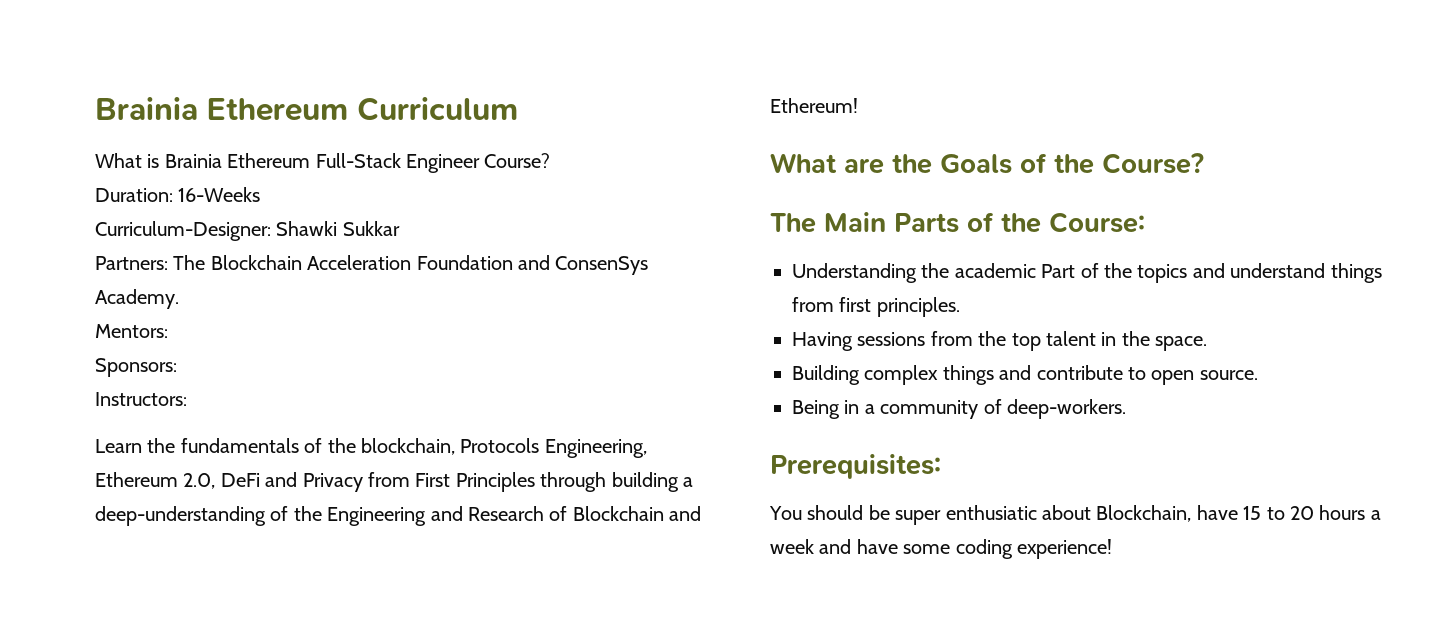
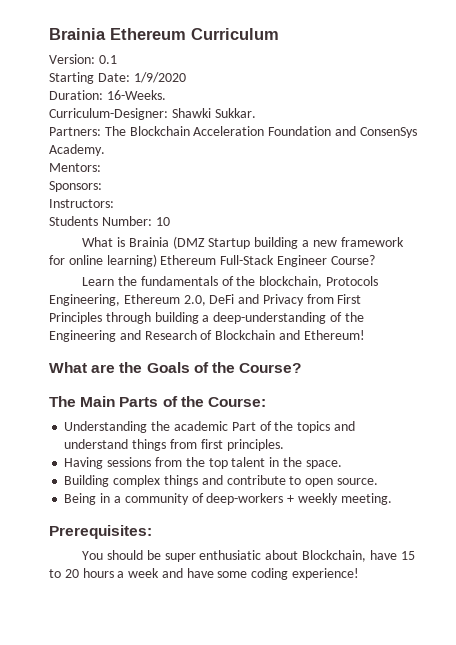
[95,153,551,173] What is Brainia Ethereum Full-Stack Engineer Course? -> [49,54,117,64] [49,72,186,84] Version: 0.1 // Starting Date: 1/9/2020
[178,187,261,202] 16-Weeks -> [106,90,166,100] 16-Weeks.
[342,221,400,236] Sukkar -> [214,108,256,118] Sukkar.
(187, 399) none -> [49,216,170,226] [82,236,404,249] [49,254,375,267] // Students Number: 10 // What is Brainia (DMZ Startup building a new framework for online learning) Ethereum Full-Stack Engineer Course?
[1007,399,1126,419] deep-workers. -> [206,493,392,505] deep-workers + weekly meeting.

